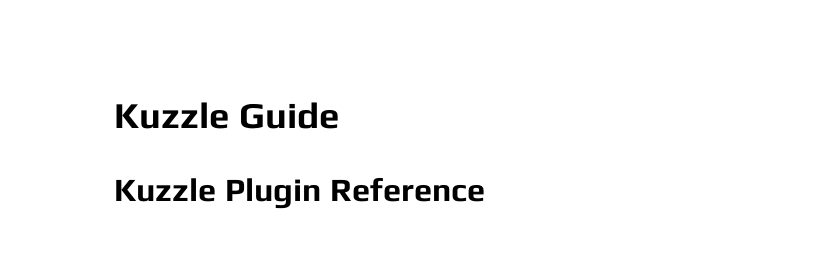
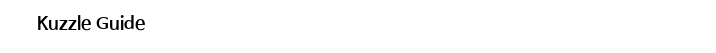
[114,177,485,209] // Kuzzle Plugin Reference -> (145, 23) none

